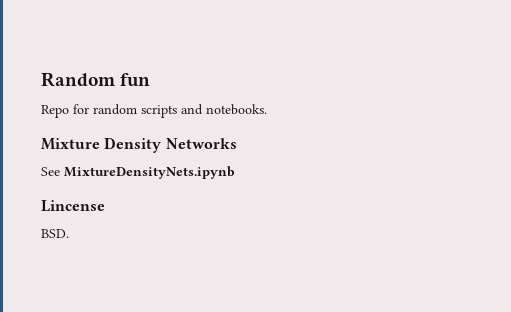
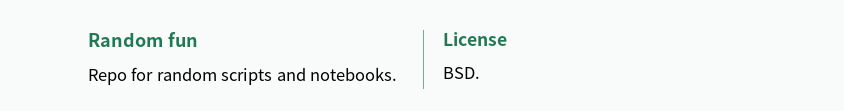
[41,137,237,153] [41,166,235,179] [41,200,105,212] Mixture Density Networks // See MixtureDensityNets.ipynb // Lincense -> [443,32,507,46] License

